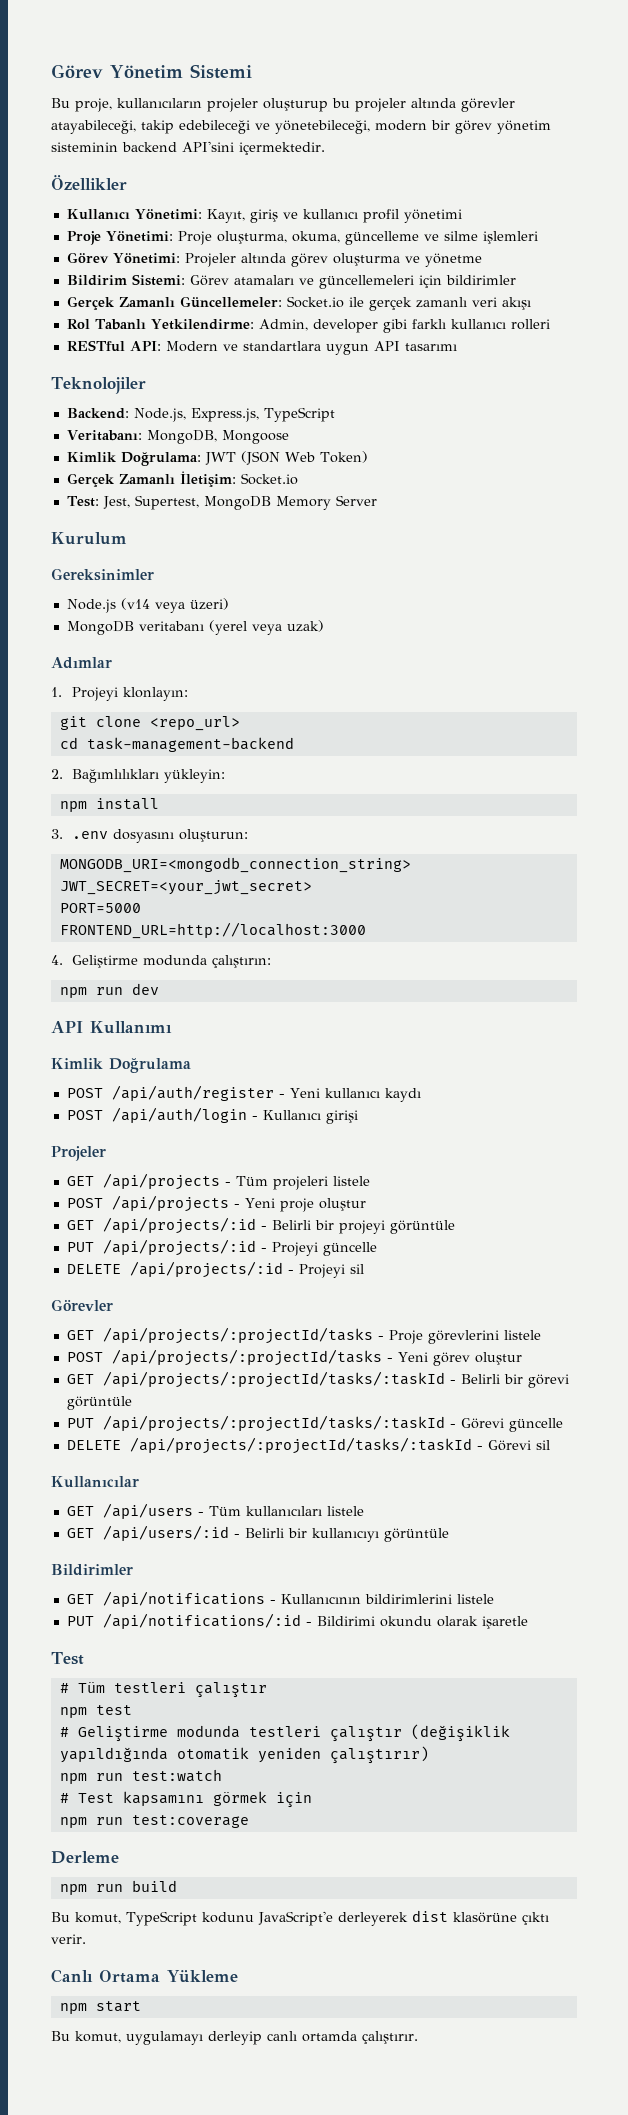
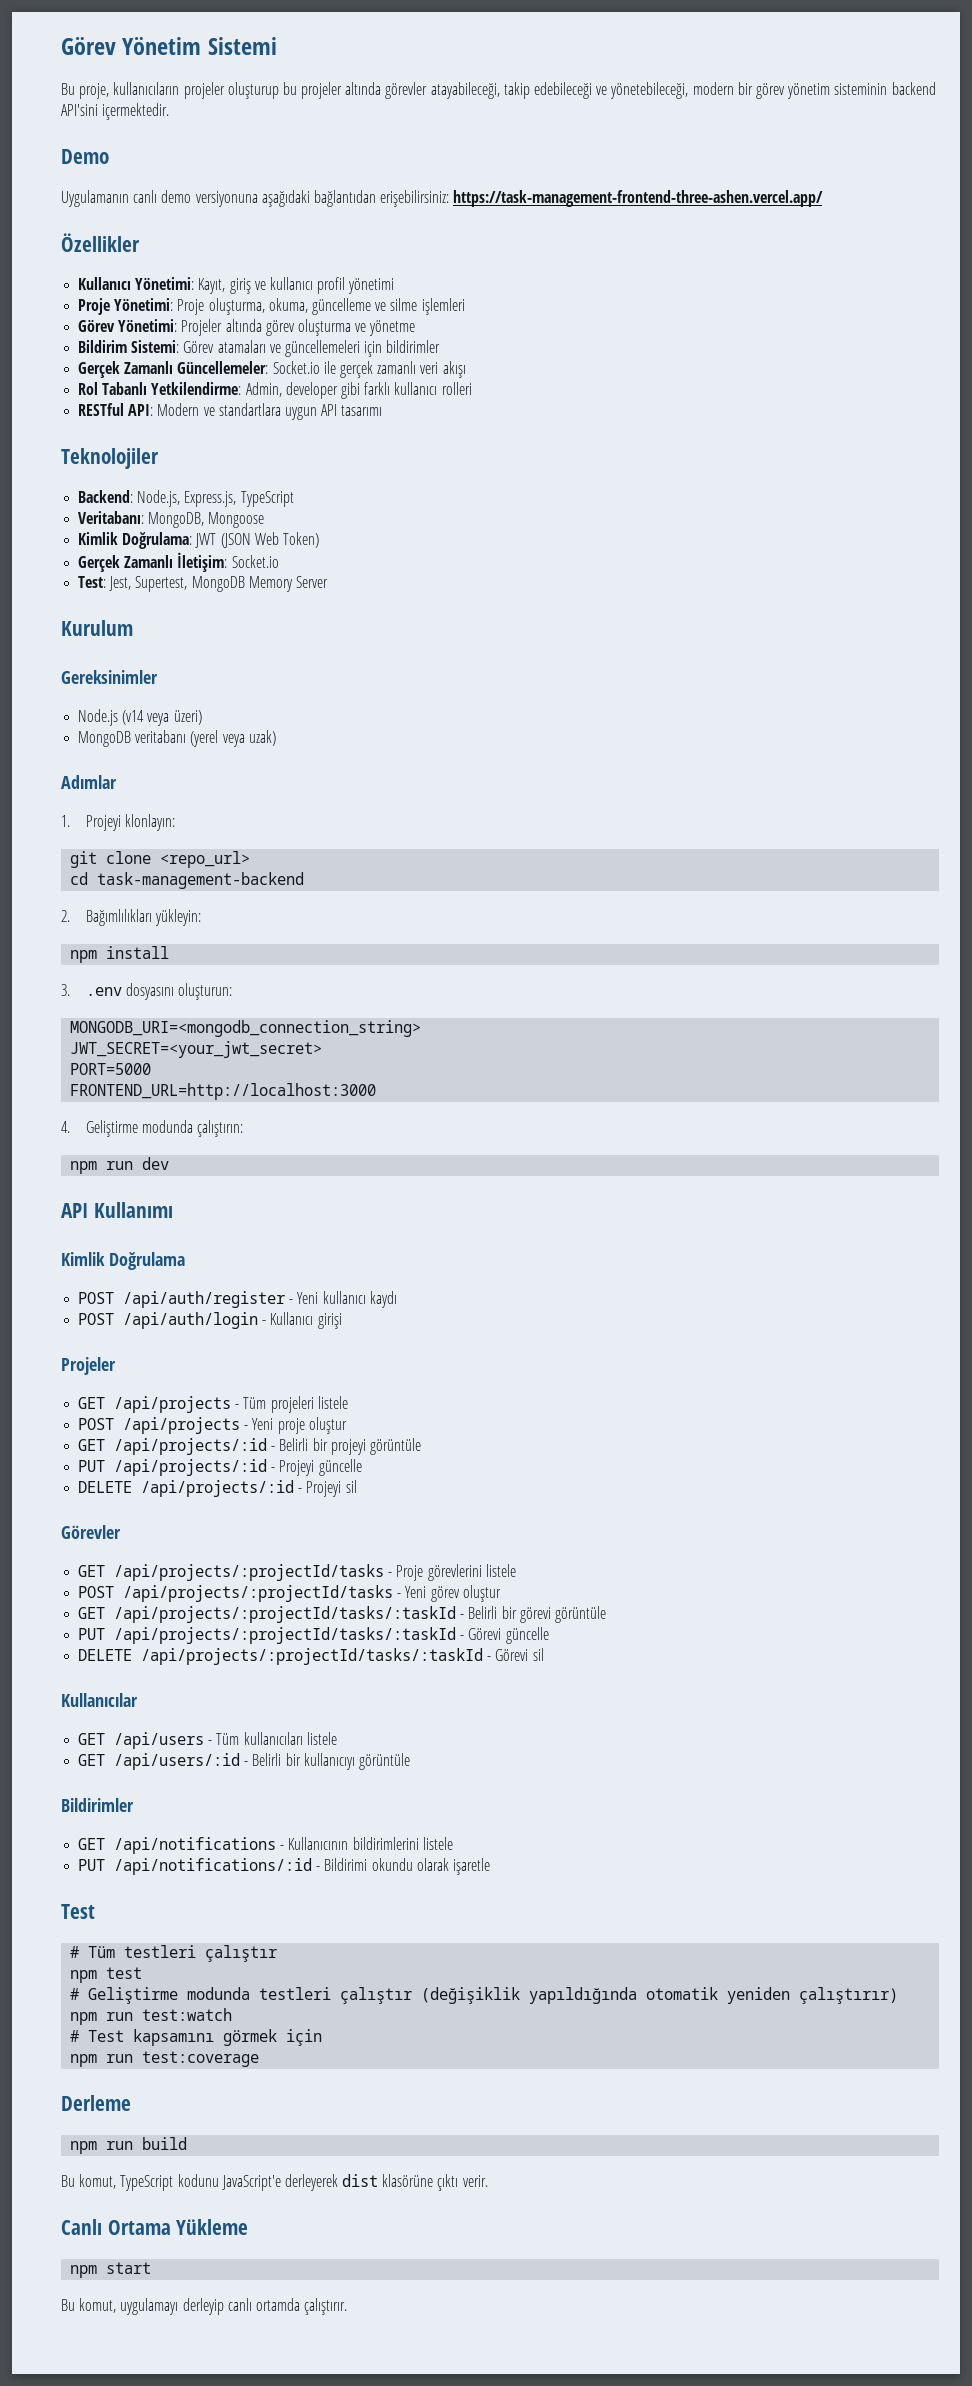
(325, 148) none -> [61,149,109,164] [61,190,824,207] // Demo // Uygulamanın canlı demo versiyonuna aşağıdaki bağlantıdan erişebilirsiniz: https://task-management-frontend-three-ashen.vercel.app/

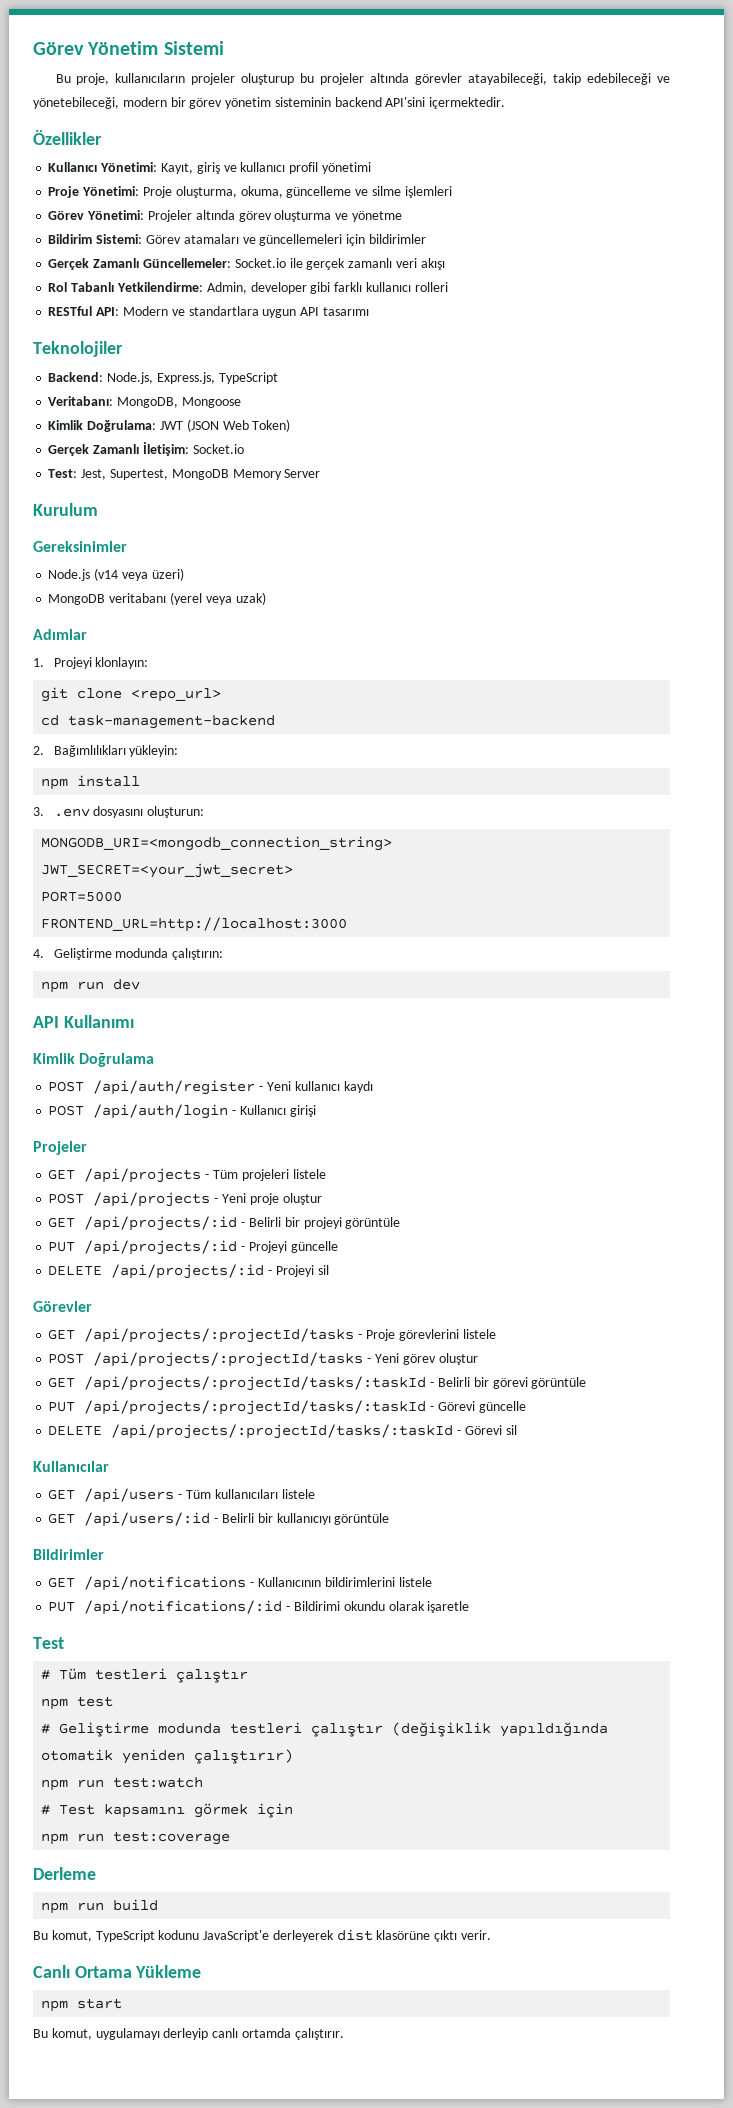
[61,149,109,164] [61,190,824,207] // Demo // Uygulamanın canlı demo versiyonuna aşağıdaki bağlantıdan erişebilirsiniz: https://task-management-frontend-three-ashen.vercel.app/ -> (506, 103) none

